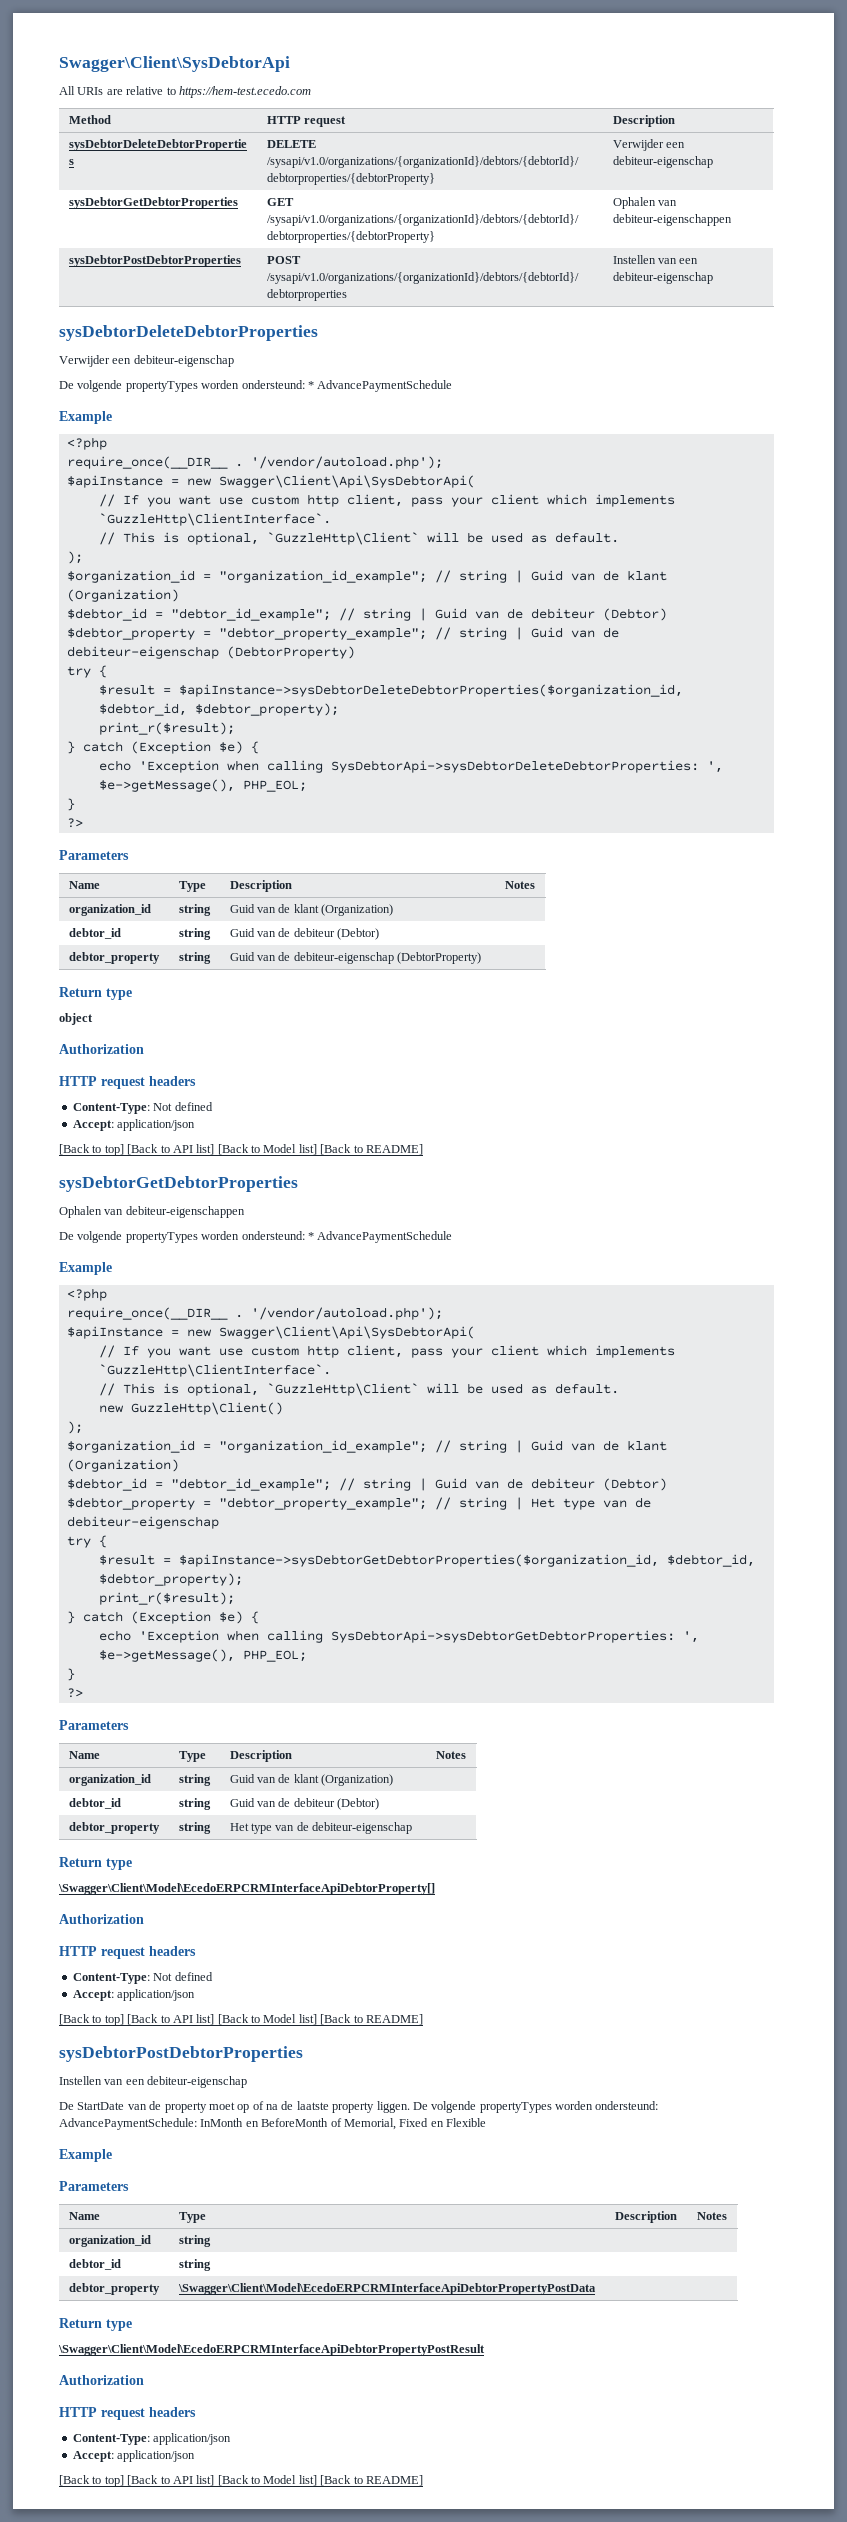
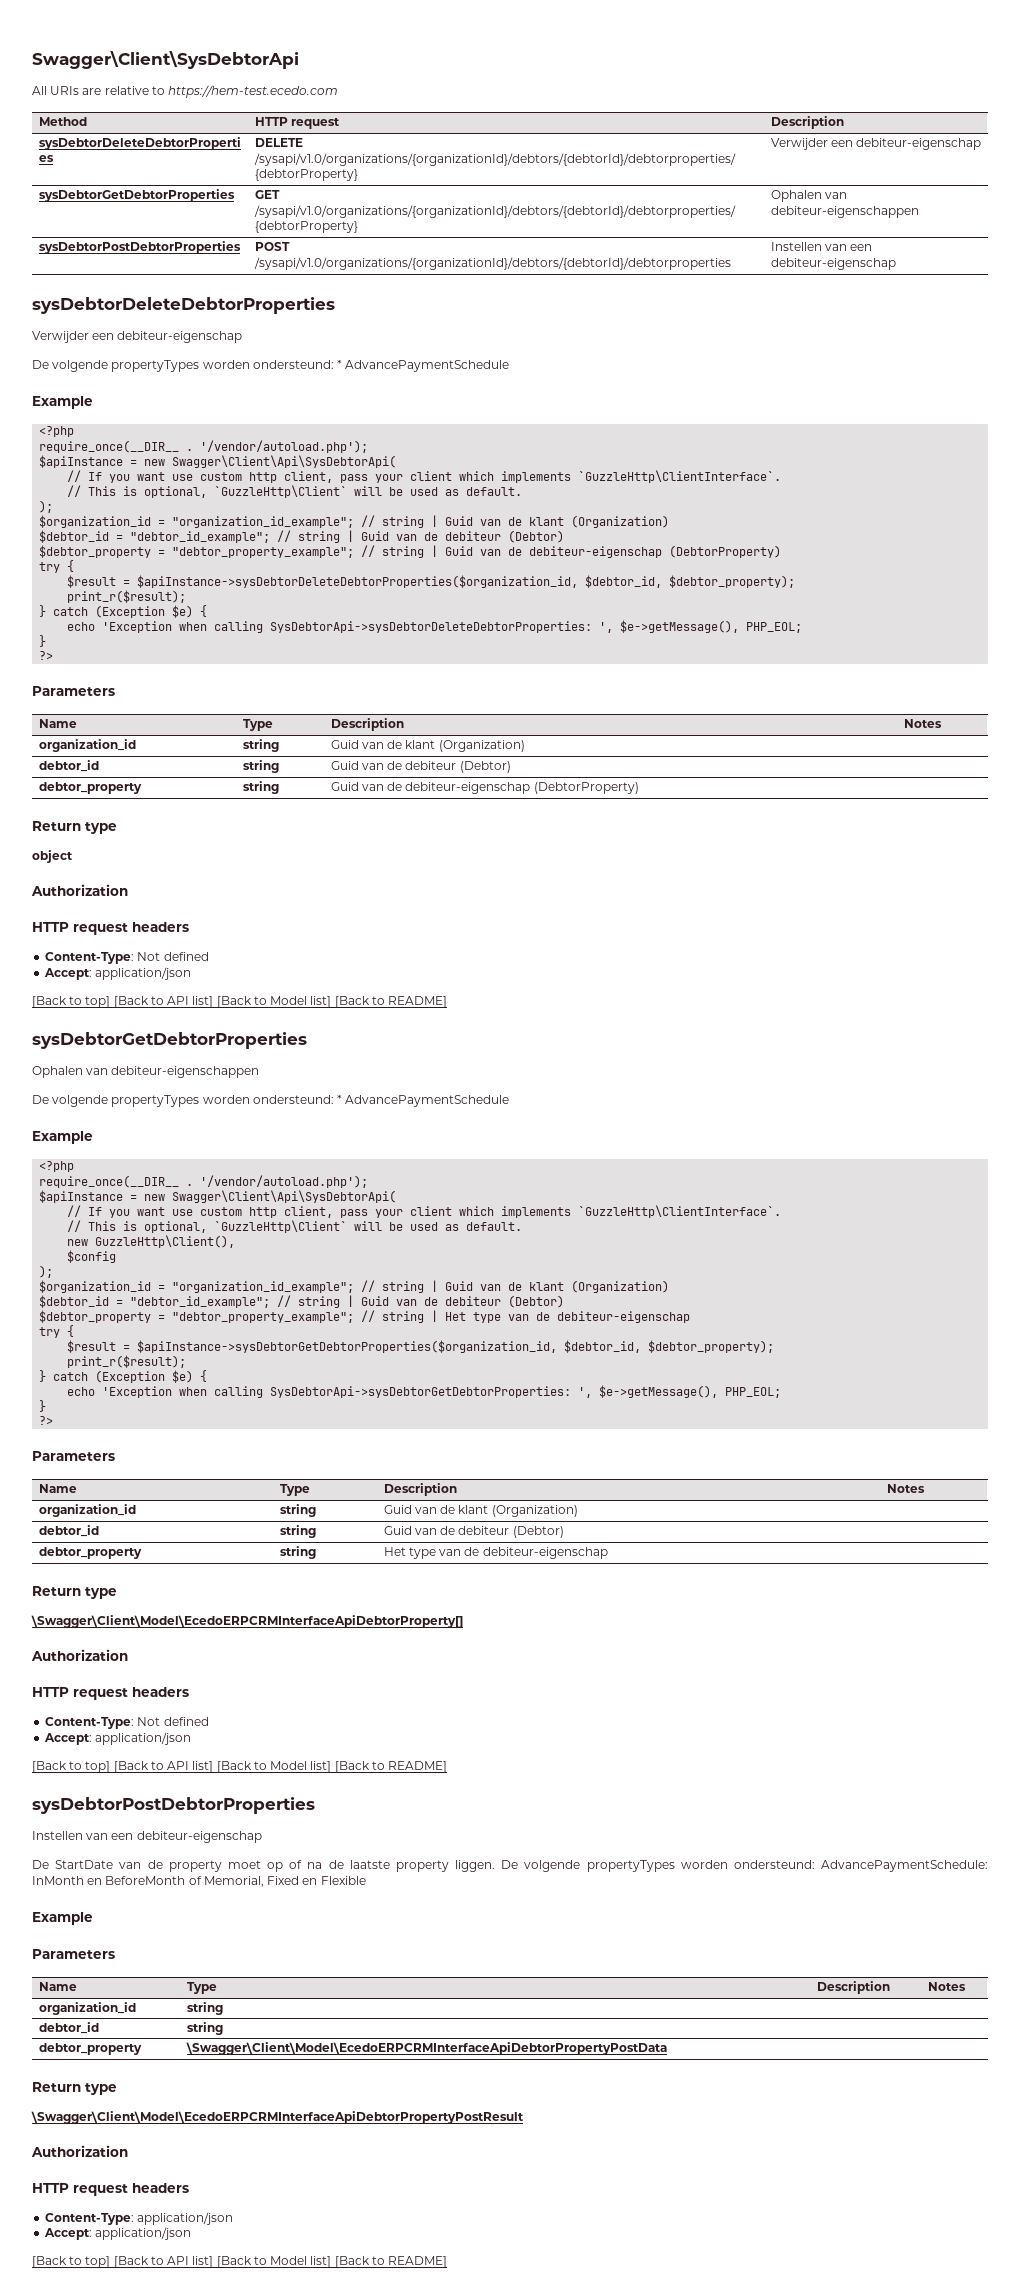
[130,1402,283,1415] GuzzleHttp\Client() -> [95,1235,236,1248] [67,1250,117,1263] GuzzleHttp\Client(), // $config

